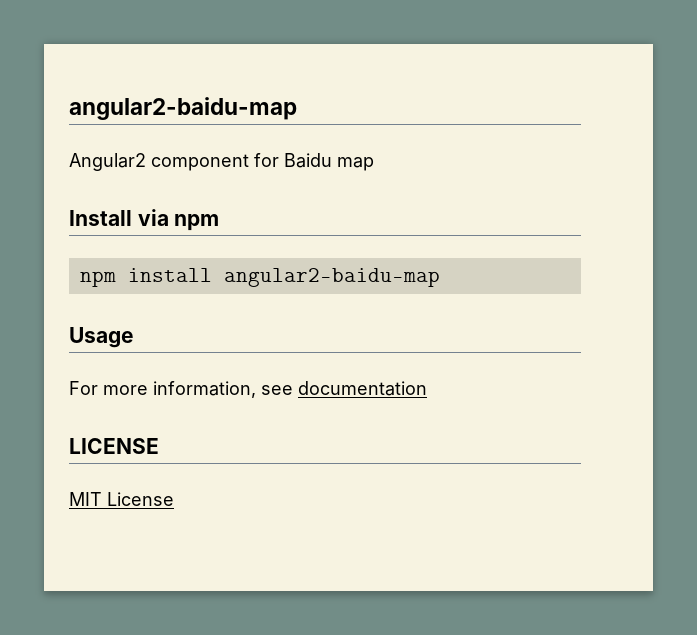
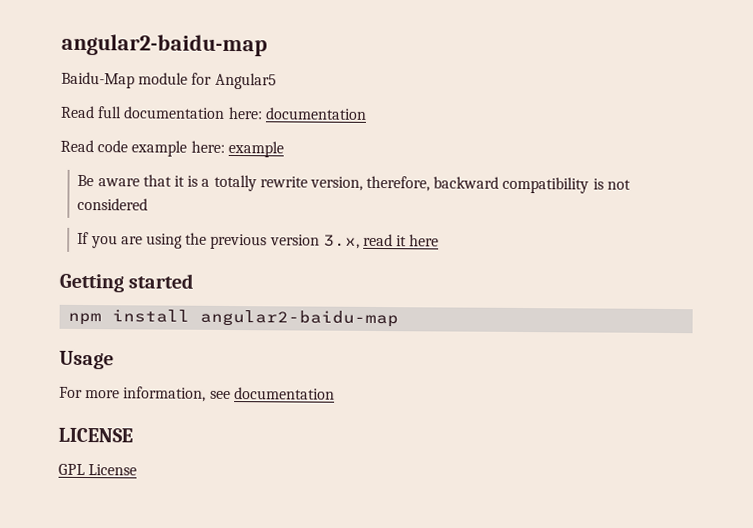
[69,97,297,120] [69,153,374,171] [69,209,220,231] angular2-baidu-map // Angular2 component for Baidu map // Install via npm -> [61,33,268,57] [61,71,277,90] [60,105,367,120] [60,139,284,158] [77,174,631,194] [77,197,149,211] [77,231,440,250] [59,273,194,293] angular2-baidu-map // Baidu-Map module for Angular5 // Read full documentation here: documentation // Read code example here: example // Be aware that it is a totally rewrite version, therefore, backward compatibility is not considered // If you are using the previous version 3.x, read it here // Getting started
[69,492,102,506] MIT -> [58,463,85,476] GPL

